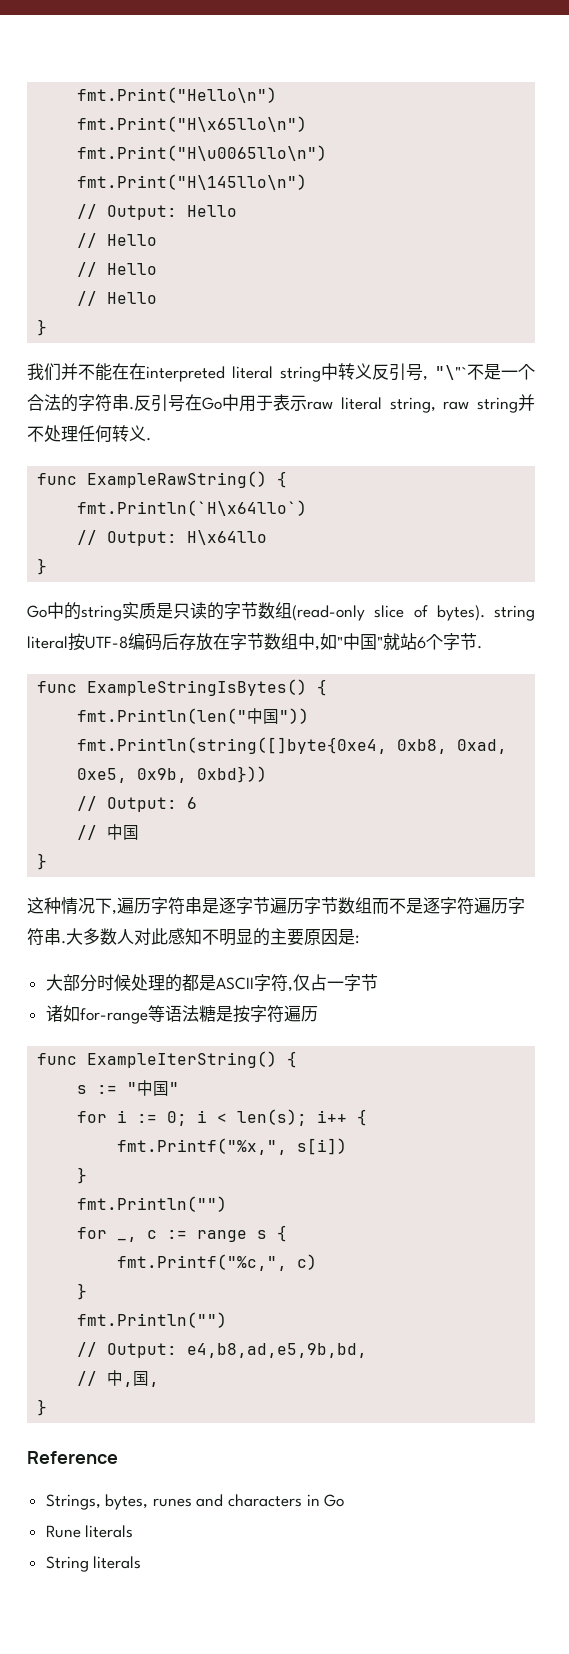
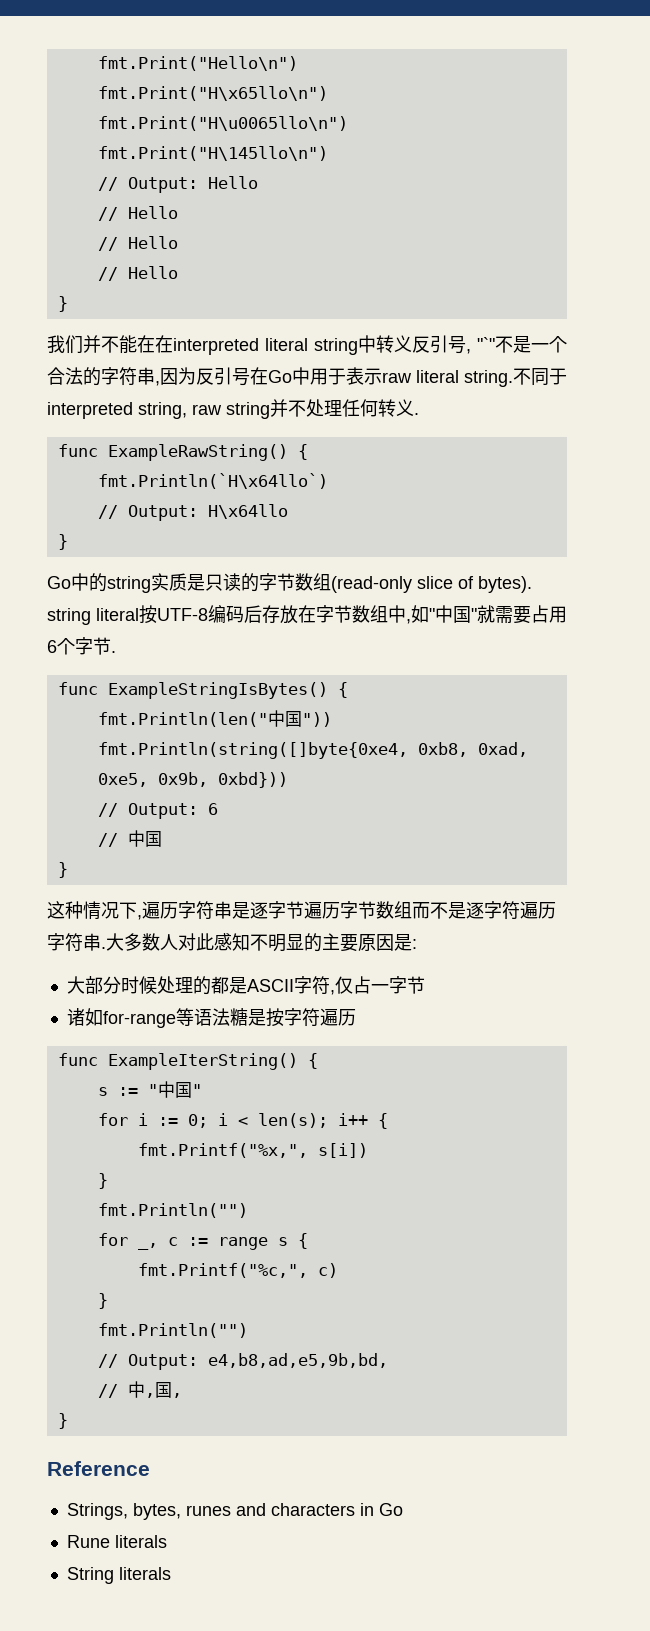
[435,365,467,380] "\"` -> [477,337,495,351] "`"
[129,407,134,410] . -> [155,367,196,386] ,因为
(382, 403) none -> [464,368,567,387] [47,402,133,419] string.不同于interpreted
[400,633,417,650] 站 -> [495,605,567,624] 需要占用

